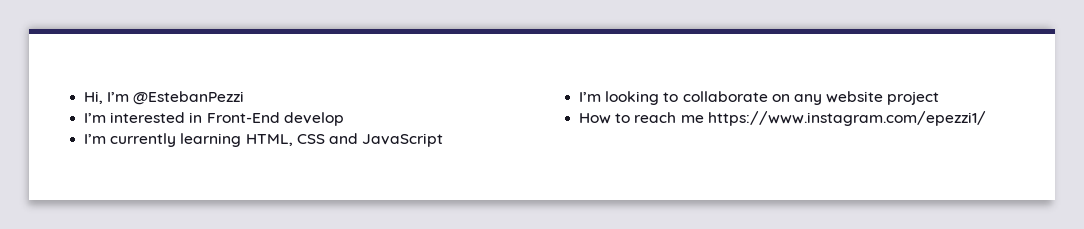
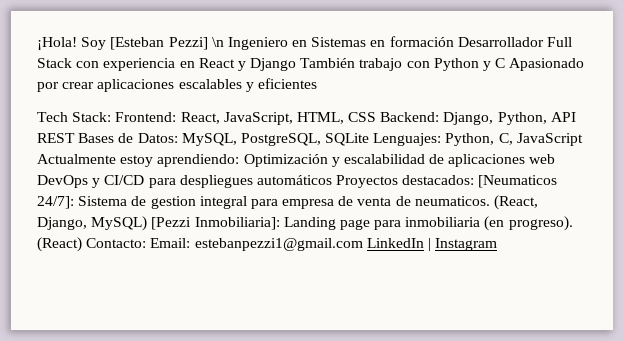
[84,91,245,105] [84,112,344,126] [84,133,444,147] [579,91,940,105] [579,111,986,126] Hi, I’m @EstebanPezzi // I’m interested in Front-End develop // I’m currently learning HTML, CSS and JavaScript // I’m looking to collaborate on any website project // How to reach me https://www.instagram.com/epezzi1/ -> [37,36,573,50] [37,58,585,71] [37,78,317,92] [37,112,576,125] [37,133,583,146] [37,154,556,167] [37,175,558,188] [37,195,539,210] [37,216,573,231] [37,237,498,252] ¡Hola! Soy [Esteban Pezzi] \n Ingeniero en Sistemas en formación Desarrollador Full Stack con experiencia en React y Django También trabajo con Python y C Apasionado por crear aplicaciones escalables y eficientes // Tech Stack: Frontend: React, JavaScript, HTML, CSS Backend: Django, Python, API REST Bases de Datos: MySQL, PostgreSQL, SQLite Lenguajes: Python, C, JavaScript Actualmente estoy aprendiendo: Optimización y escalabilidad de aplicaciones web DevOps y CI/CD para despliegues automáticos Proyectos destacados: [Neumaticos 24/7]: Sistema de gestion integral para empresa de venta de neumaticos. (React, Django, MySQL) [Pezzi Inmobiliaria]: Landing page para inmobiliaria (en progreso). (React) Contacto: Email: estebanpezzi1@gmail.com LinkedIn | Instagram

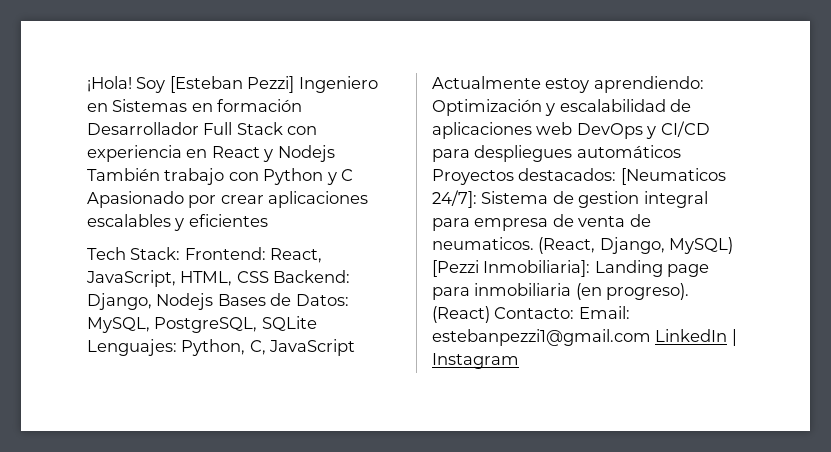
[211,37,224,47] \n -> (295, 84) none
[250,58,297,71] Django -> [277,145,335,162] Nodejs
[497,112,576,125] [37,133,75,143] Python, API REST -> [156,293,214,310] Nodejs

